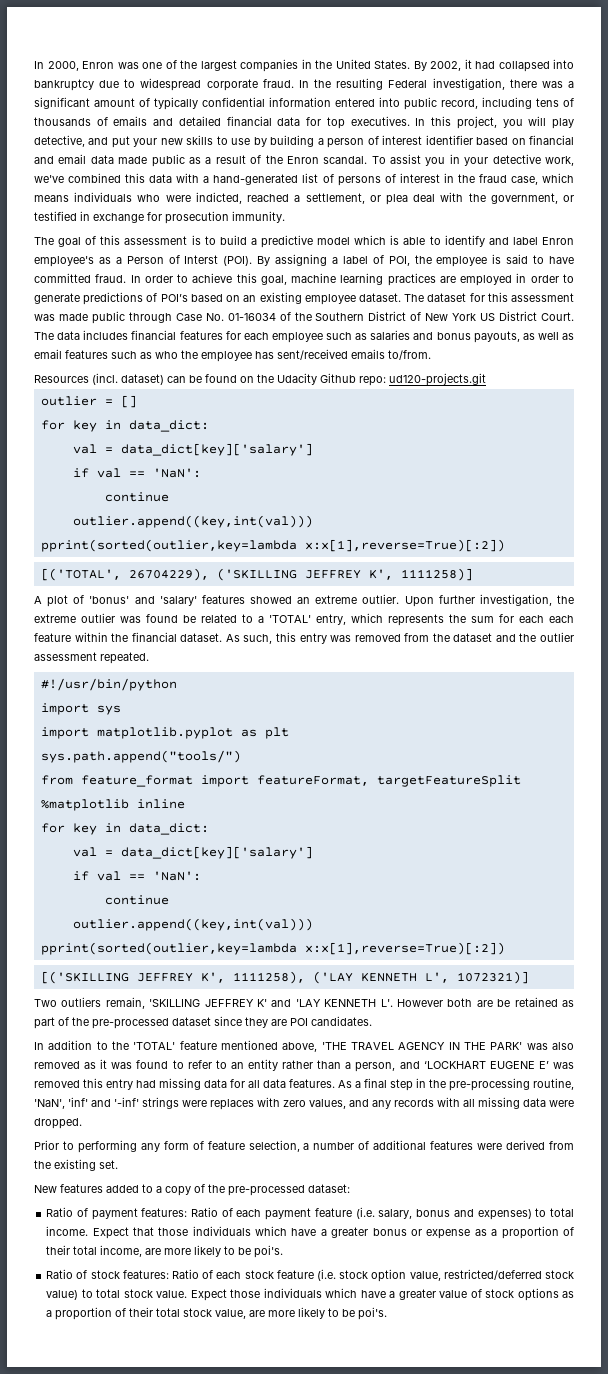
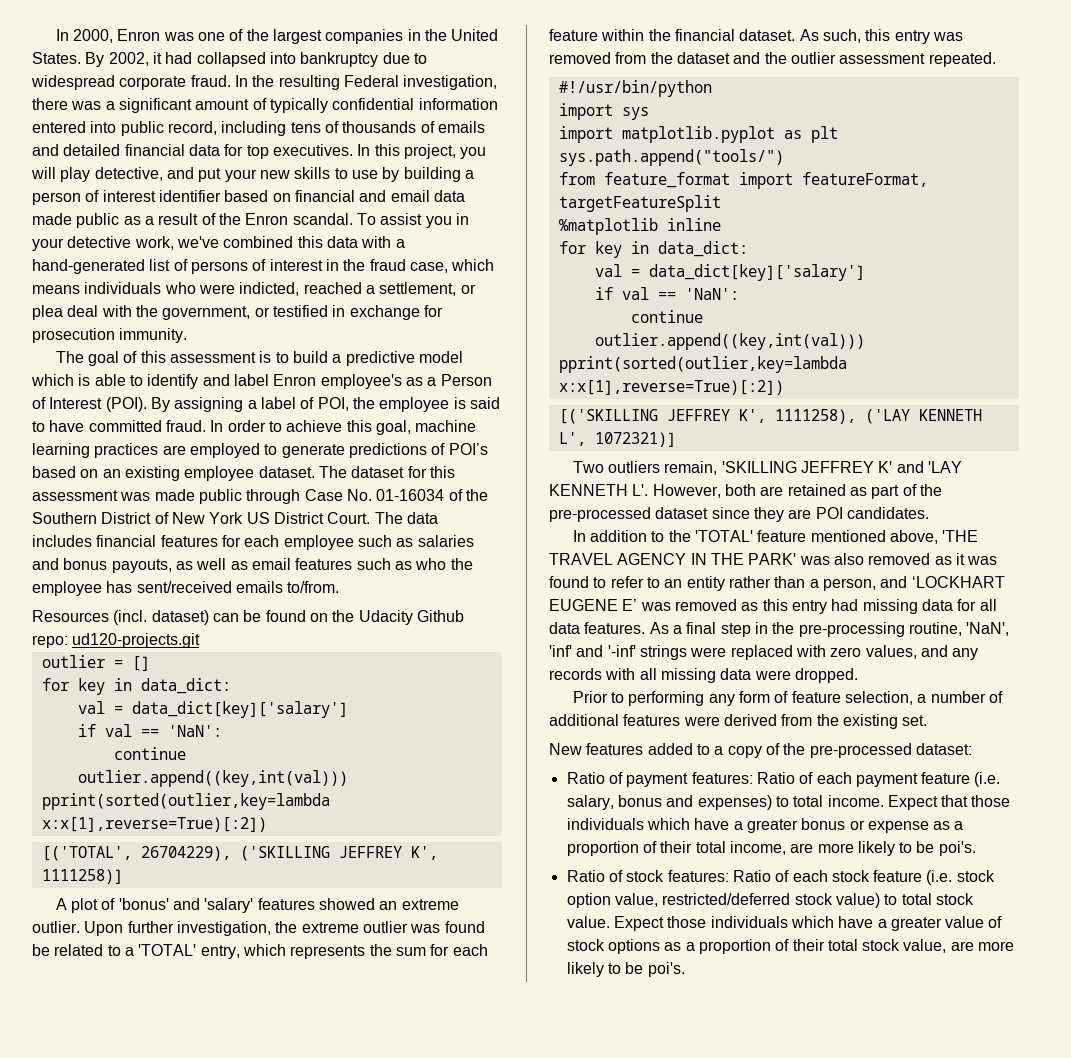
[184,255,219,264] Interst -> [49,397,103,409] Interest
[516,273,559,283] in order -> (260, 450) none
[549,615,574,623] each -> (488, 950) none
[396,999,443,1007] However -> [652,484,721,498] However,
[497,999,511,1007] be -> (784, 491) none
(80, 1084) none -> [741,602,759,611] as
[210,1099,254,1110] replaces -> [730,645,793,660] replaced

